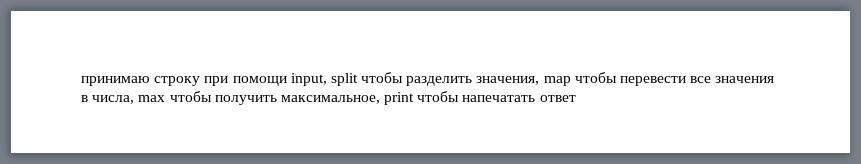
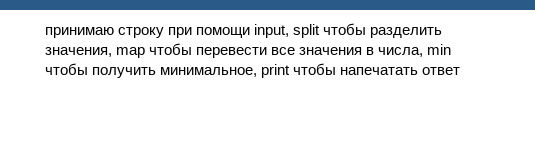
[138,95,166,102] max -> [427,44,452,55] min
[280,95,380,104] максимальное, -> [160,67,258,77] минимальное,

